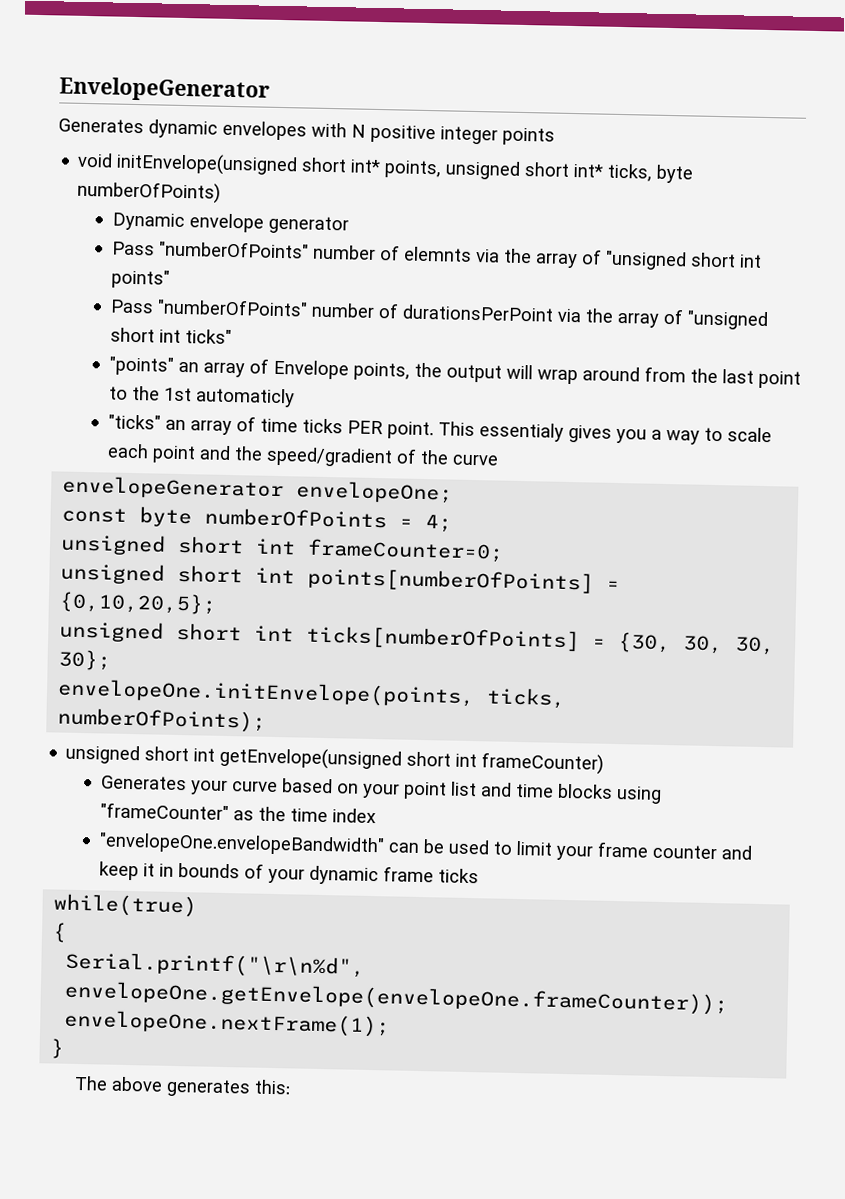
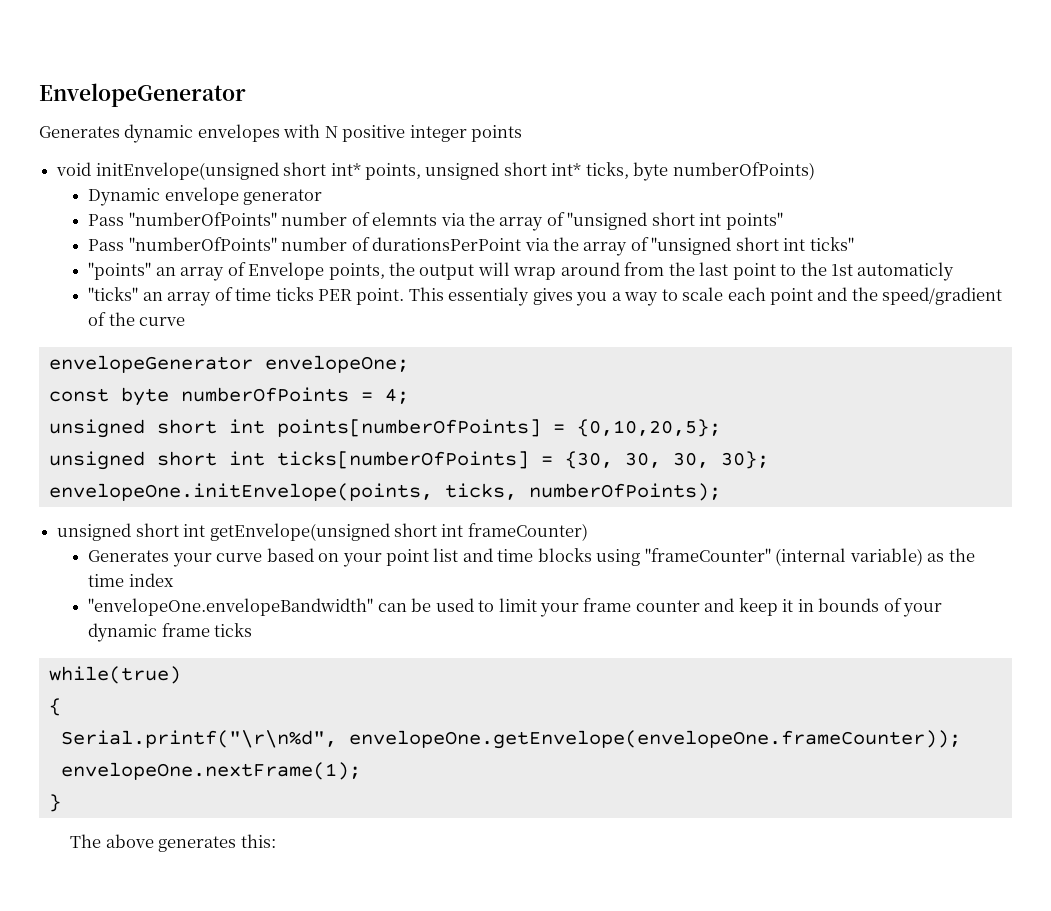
[60,533,505,563] // unsigned short int frameCounter=0; -> (409, 396) none
(229, 811) none -> [775,548,923,566] (internal variable)

